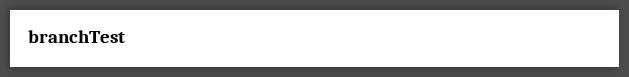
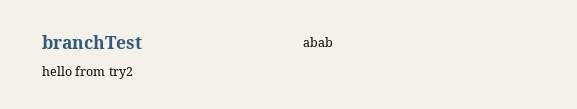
(125, 36) none -> [42,66,133,79] [303,37,333,47] // hello from try2 // abab

